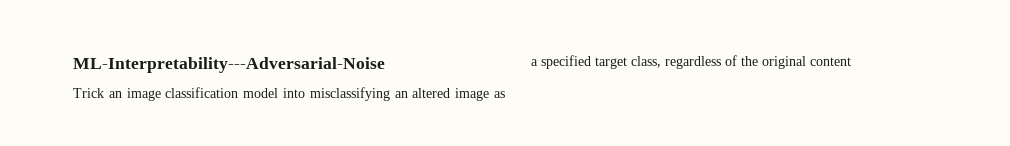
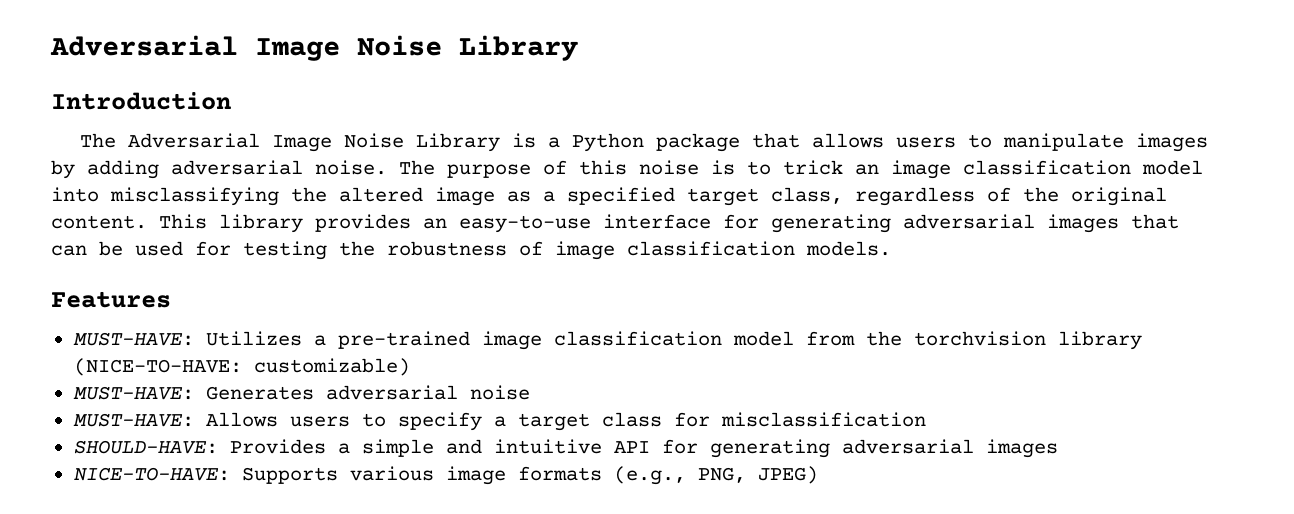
[73,57,385,73] [73,88,104,98] ML-Interpretability---Adversarial-Noise // Trick -> [50,35,578,61] [51,92,231,110] [80,133,1209,152] [51,160,843,179] Adversarial Image Noise Library // Introduction // The Adversarial Image Noise Library is a Python package that allows users to manipulate images by adding adversarial noise. The purpose of this noise is to trick
[394,91,408,98] an -> [291,187,327,202] the
[810,57,851,66] content -> [51,214,1179,233] [51,241,891,260] [51,291,171,308] [72,331,1142,350] [73,358,410,376] [72,385,530,400] [72,412,926,431] [73,439,1058,458] [73,466,818,485] content. This library provides an easy-to-use interface for generating adversarial images that can be used for testing the robustness of image classification models. // Features // MUST-HAVE: Utilizes a pre-trained image classification model from the torchvision library (NICE-TO-HAVE: customizable) // MUST-HAVE: Generates adversarial noise // MUST-HAVE: Allows users to specify a target class for misclassification // SHOULD-HAVE: Provides a simple and intuitive API for generating adversarial images // NICE-TO-HAVE: Supports various image formats (e.g., PNG, JPEG)

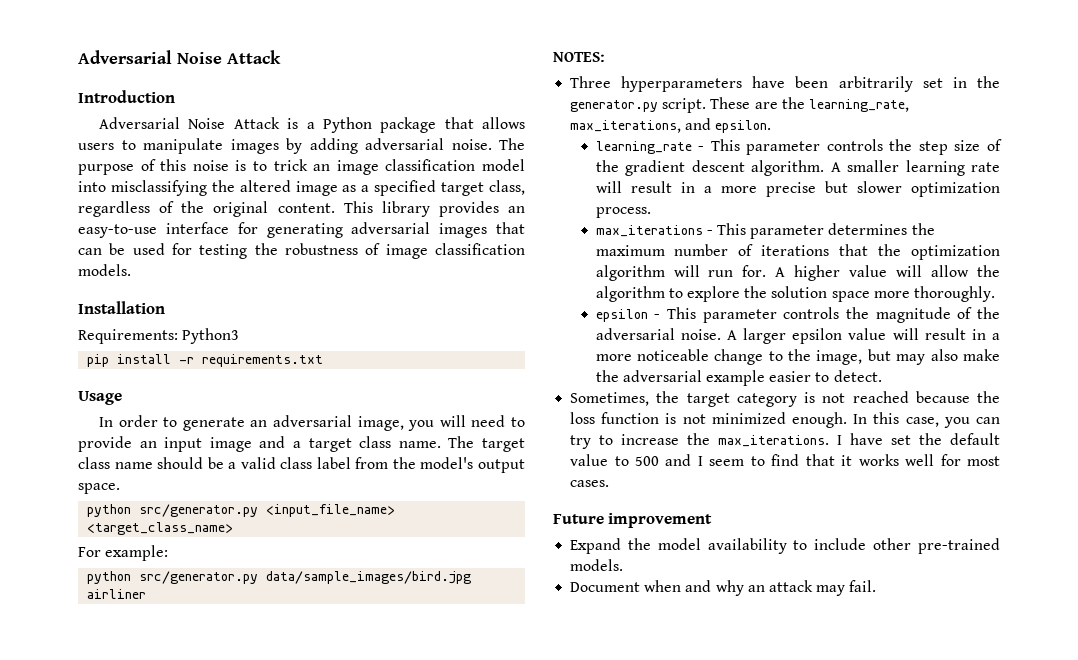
[50,35,578,61] [51,92,231,110] [80,133,501,152] Adversarial Image Noise Library // Introduction // The Adversarial Image Noise Library -> [78,50,281,64] [78,90,175,103] [99,117,280,129] Adversarial Noise Attack // Introduction // Adversarial Noise Attack
[51,291,171,308] [72,331,1142,350] [73,358,410,376] [72,385,530,400] [72,412,926,431] [73,439,1058,458] [73,466,818,485] Features // MUST-HAVE: Utilizes a pre-trained image classification model from the torchvision library (NICE-TO-HAVE: customizable) // MUST-HAVE: Generates adversarial noise // MUST-HAVE: Allows users to specify a target class for misclassification // SHOULD-HAVE: Provides a simple and intuitive API for generating adversarial images // NICE-TO-HAVE: Supports various image formats (e.g., PNG, JPEG) -> [78,301,165,314] [78,328,240,344] [87,354,324,367] [78,391,122,405] [99,415,525,431] [78,436,525,452] [78,457,525,473] [78,483,120,494] [87,504,396,517] [87,522,234,535] [78,545,169,561] [87,571,472,584] [87,589,147,599] [553,52,605,62] [570,76,1000,92] [570,97,909,113] [570,118,772,133] [595,139,1002,155] [595,160,1000,176] [595,181,1000,197] [595,207,651,218] [595,223,935,239] [595,244,1000,260] [595,265,1001,281] [595,286,995,302] [595,307,1000,323] [595,328,1000,344] [595,349,1001,365] [595,370,882,386] [570,391,1000,407] [570,412,1000,428] [570,433,1001,449] [570,454,1000,466] [570,480,610,487] [553,513,713,528] [570,538,1000,554] [570,559,624,571] [570,580,877,596] Installation // Requirements: Python3 // pip install -r requirements.txt // Usage // In order to generate an adversarial image, you will need to provide an input image and a target class name. The target class name should be a valid class label from the model's output space. // python src/generator.py <input_file_name> <target_class_name> // For example: // python src/generator.py data/sample_images/bird.jpg airliner // NOTES: // Three hyperparameters have been arbitrarily set in the generator.py script. These are the learning_rate, max_iterations, and epsilon. // learning_rate - This parameter controls the step size of the gradient descent algorithm. A smaller learning rate will result in a more precise but slower optimization process. // max_iterations - This parameter determines the maximum number of iterations that the optimization algorithm will run for. A higher value will allow the algorithm to explore the solution space more thoroughly. // epsilon - This parameter controls the magnitude of the adversarial noise. A larger epsilon value will result in a more noticeable change to the image, but may also make the adversarial example easier to detect. // Sometimes, the target category is not reached because the loss function is not minimized enough. In this case, you can try to increase the max_iterations. I have set the default value to 500 and I seem to find that it works well for most cases. // Future improvement // Expand the model availability to include other pre-trained models. // Document when and why an attack may fail.

